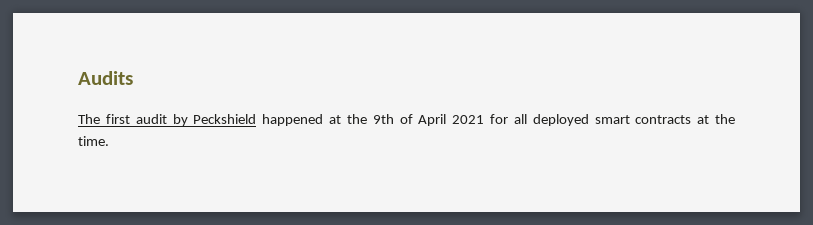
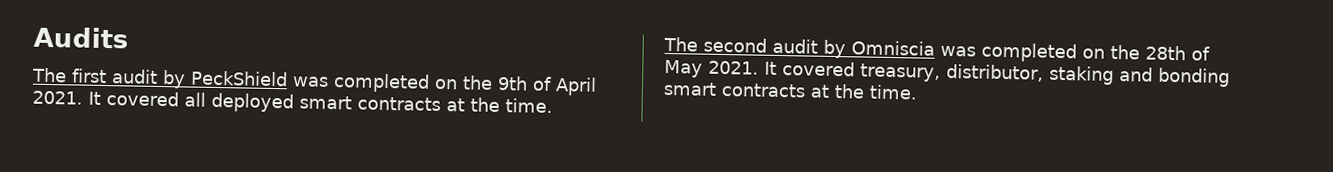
[193,114,341,126] Peckshield happened at -> [190,70,458,93] PeckShield was completed on
[452,114,508,124] 2021 for -> [32,90,179,107] 2021. It covered
(109, 141) none -> [663,36,1210,63] [664,59,1230,88] [663,81,918,100] // The second audit by Omniscia was completed on the 28th of May 2021. It covered treasury, distributor, staking and bonding smart contracts at the time.

